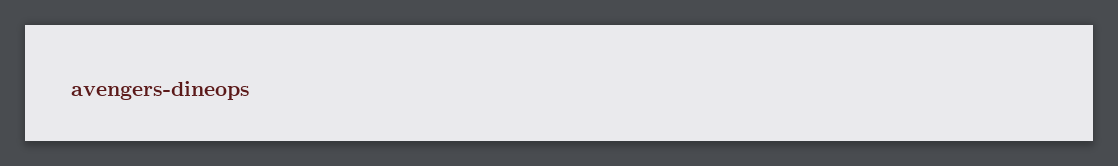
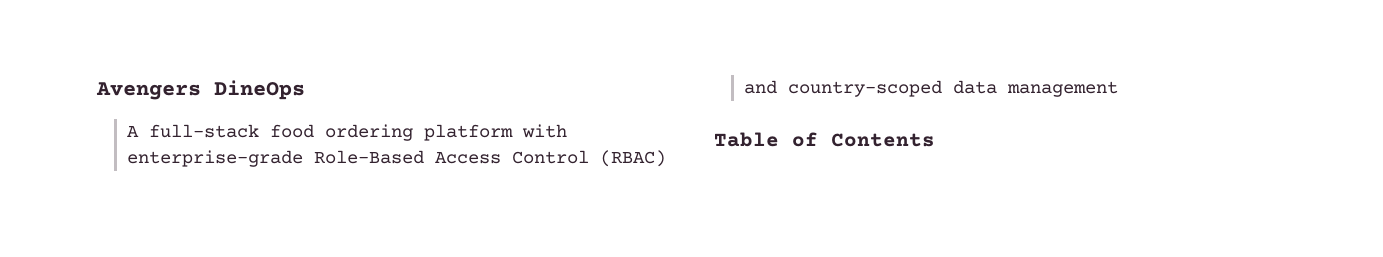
[71,81,250,100] avengers-dineops -> [96,80,305,100] [127,124,568,141] [127,150,667,167] [744,80,1119,97] [714,132,935,147] Avengers DineOps // A full-stack food ordering platform with enterprise-grade Role-Based Access Control (RBAC) and country-scoped data management // Table of Contents

